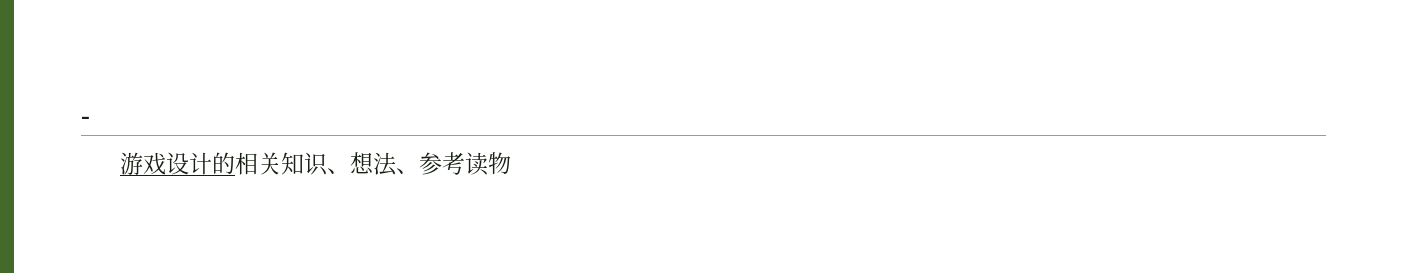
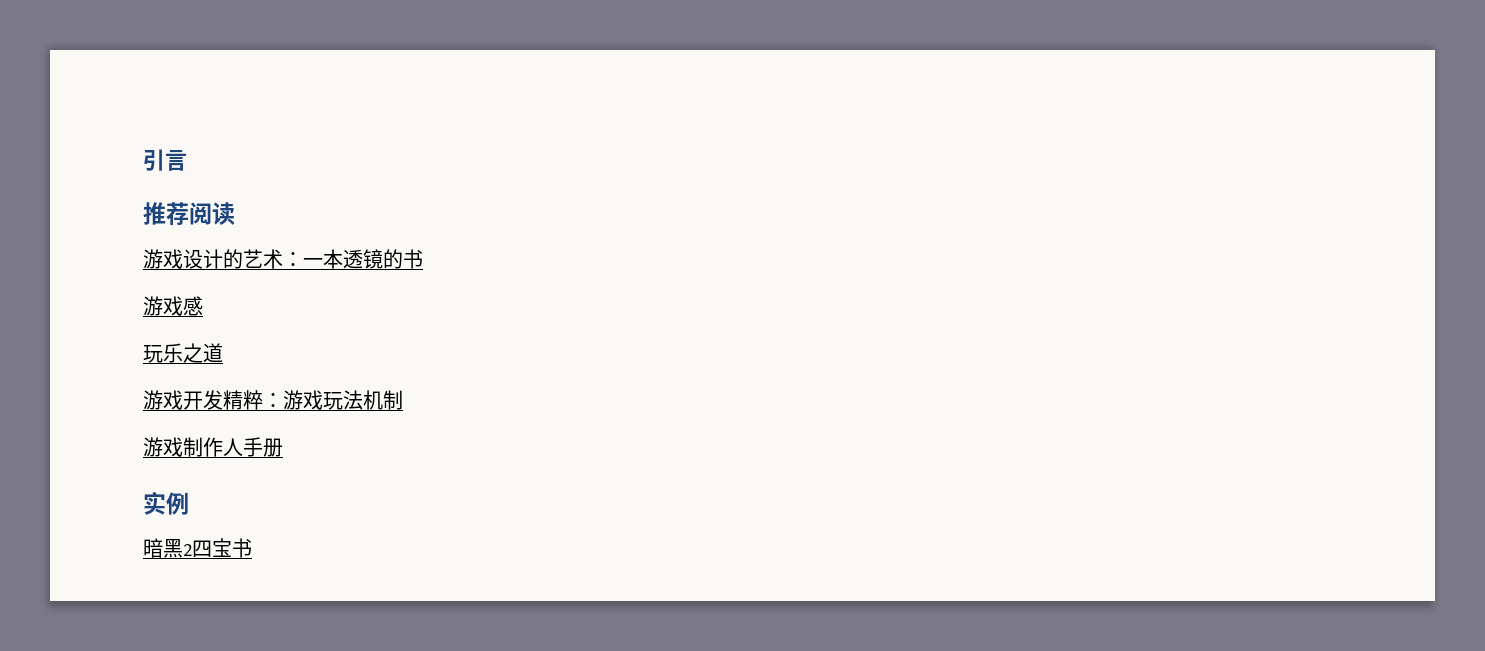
[81,116,90,124] - -> [143,149,187,171] [143,202,235,226] 引言 // 推荐阅读
[235,152,512,176] 相关知识、想法、参考读物 -> [243,249,423,269] [143,296,203,316] [143,343,223,363] [143,390,403,410] [143,437,283,457] [143,491,189,515] [143,538,252,558] 艺术：一本透镜的书 // 游戏感 // 玩乐之道 // 游戏开发精粹：游戏玩法机制 // 游戏制作人手册 // 实例 // 暗黑2四宝书

